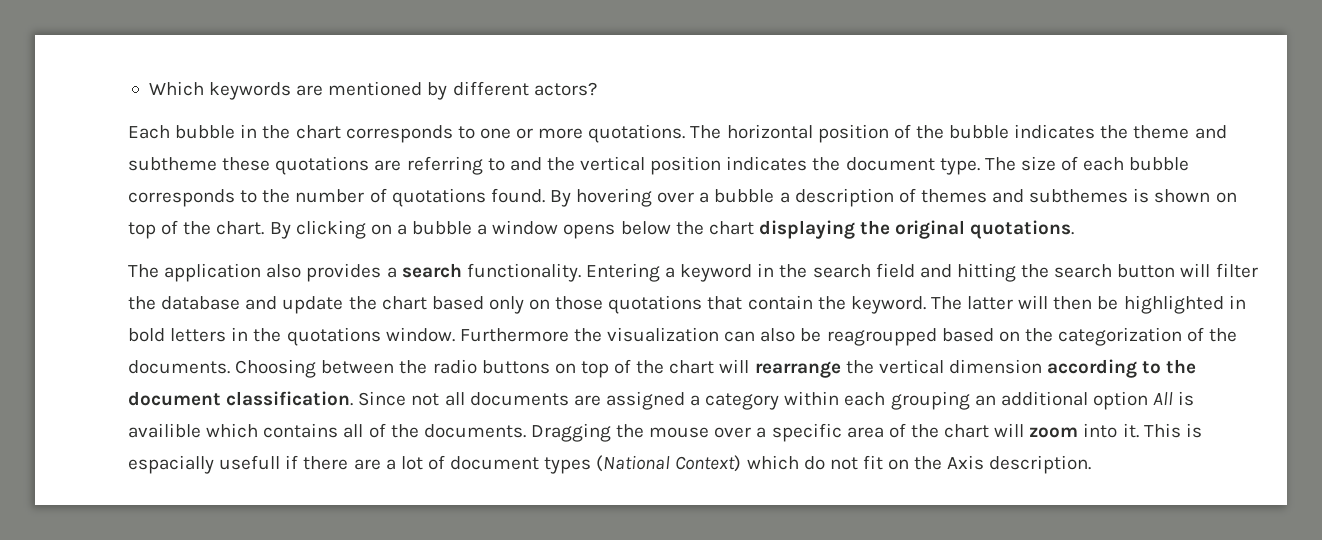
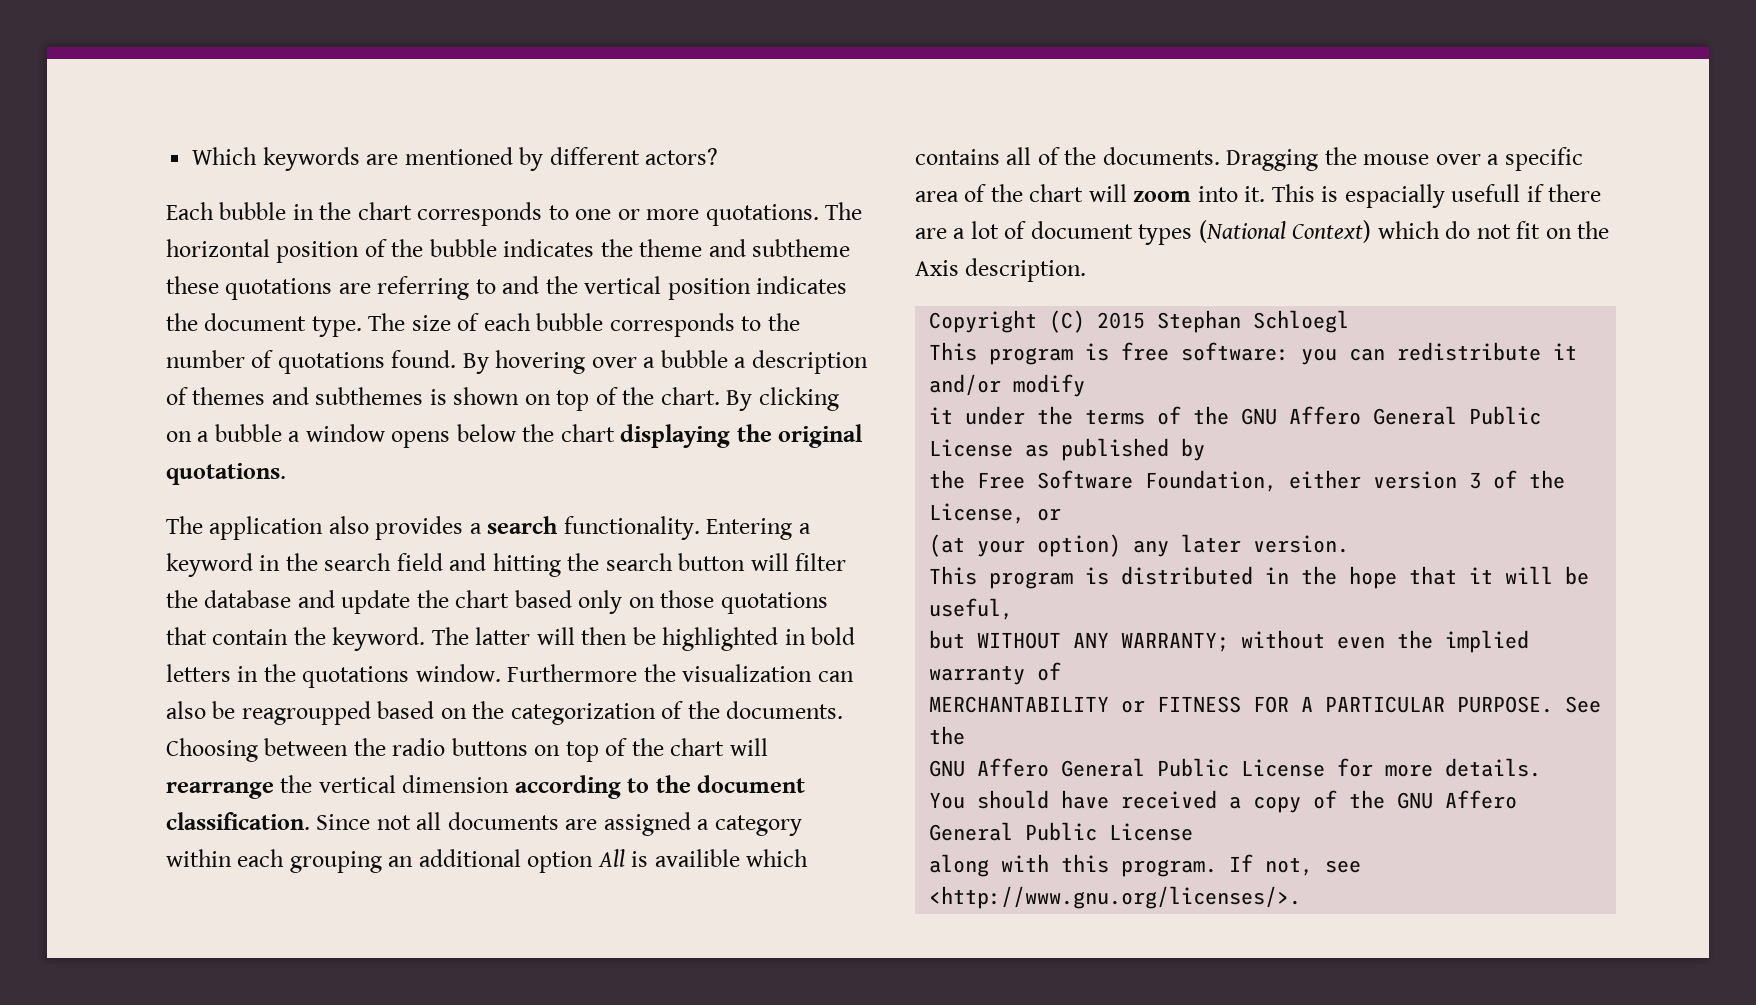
(1092, 464) none -> [929,310,1350,333] [929,342,1578,365] [929,374,1086,397] [929,406,1542,425] [929,438,1206,461] [929,470,1566,492] [929,503,1062,524] [929,534,1350,557] [929,566,1590,589] [929,598,1014,620] [929,630,1530,653] [929,662,1062,685] [929,696,1602,713] [929,726,966,745] [929,758,1542,777] [929,790,1518,813] [929,822,1194,841] [929,854,1362,877] [929,886,1302,909] // Copyright (C) 2015 Stephan Schloegl // This program is free software: you can redistribute it and/or modify // it under the terms of the GNU Affero General Public License as published by // the Free Software Foundation, either version 3 of the License, or // (at your option) any later version. // This program is distributed in the hope that it will be useful, // but WITHOUT ANY WARRANTY; without even the implied warranty of // MERCHANTABILITY or FITNESS FOR A PARTICULAR PURPOSE. See the // GNU Affero General Public License for more details. // You should have received a copy of the GNU Affero General Public License // along with this program. If not, see <http://www.gnu.org/licenses/>.

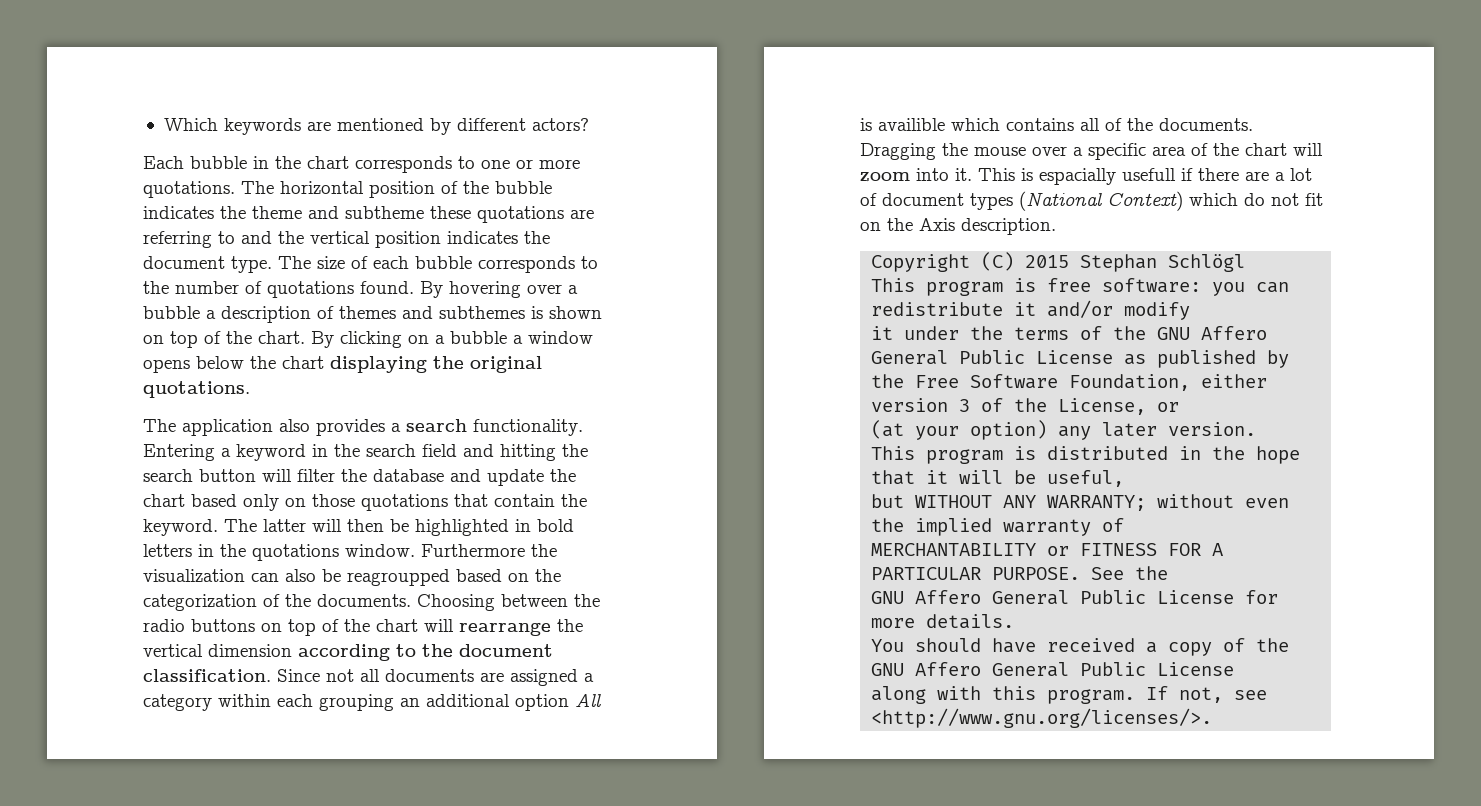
[1253,310,1350,333] Schloegl -> [1168,254,1246,272] Schlögl

